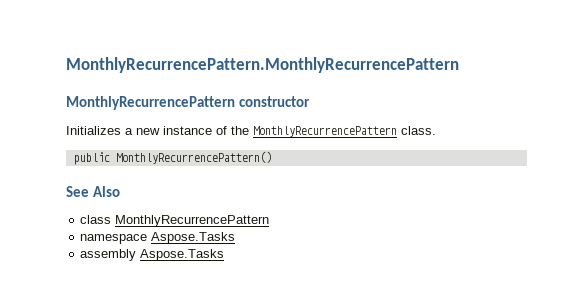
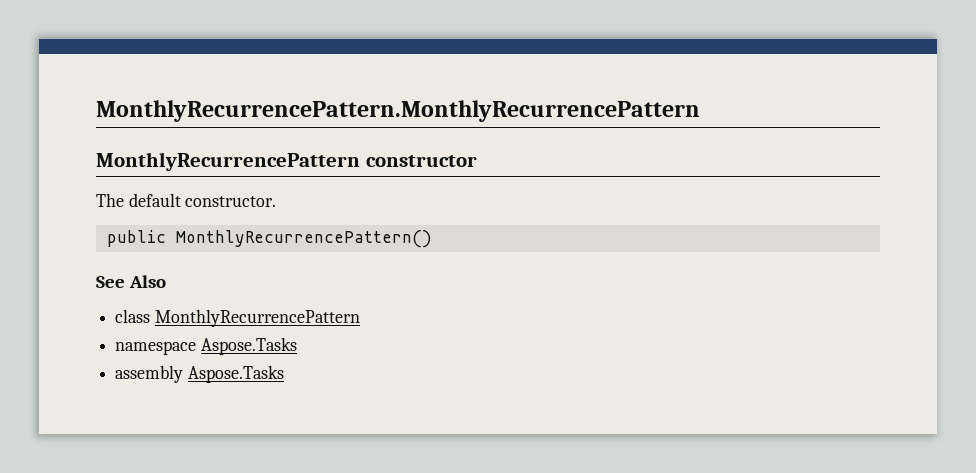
[66,126,436,137] Initializes a new instance of the MonthlyRecurrencePattern class. -> [96,193,277,207] The default constructor.

